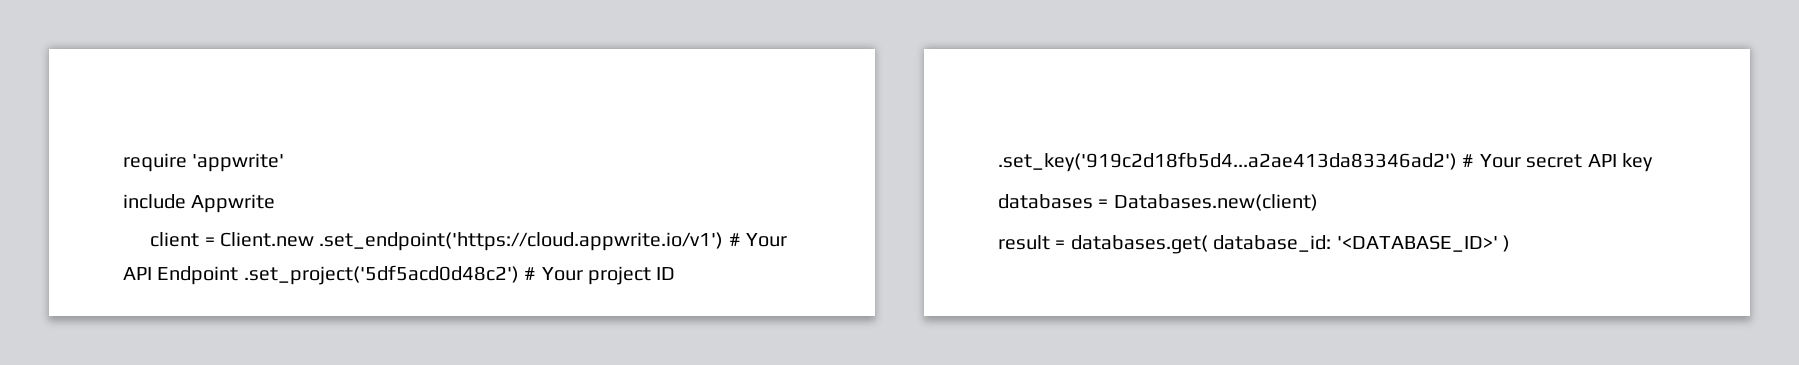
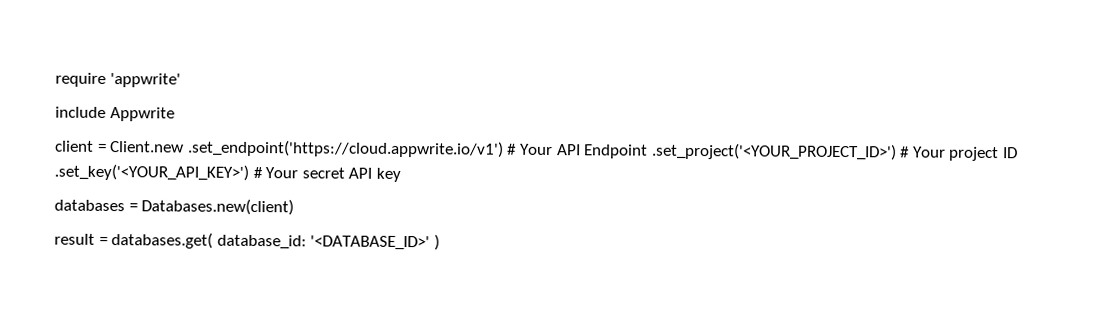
[243,265,519,285] .set_project('5df5acd0d48c2') -> [650,142,897,161] .set_project('<YOUR_PROJECT_ID>')
[998,152,1457,172] .set_key('919c2d18fb5d4...a2ae413da83346ad2') -> [54,163,249,181] .set_key('<YOUR_API_KEY>')

